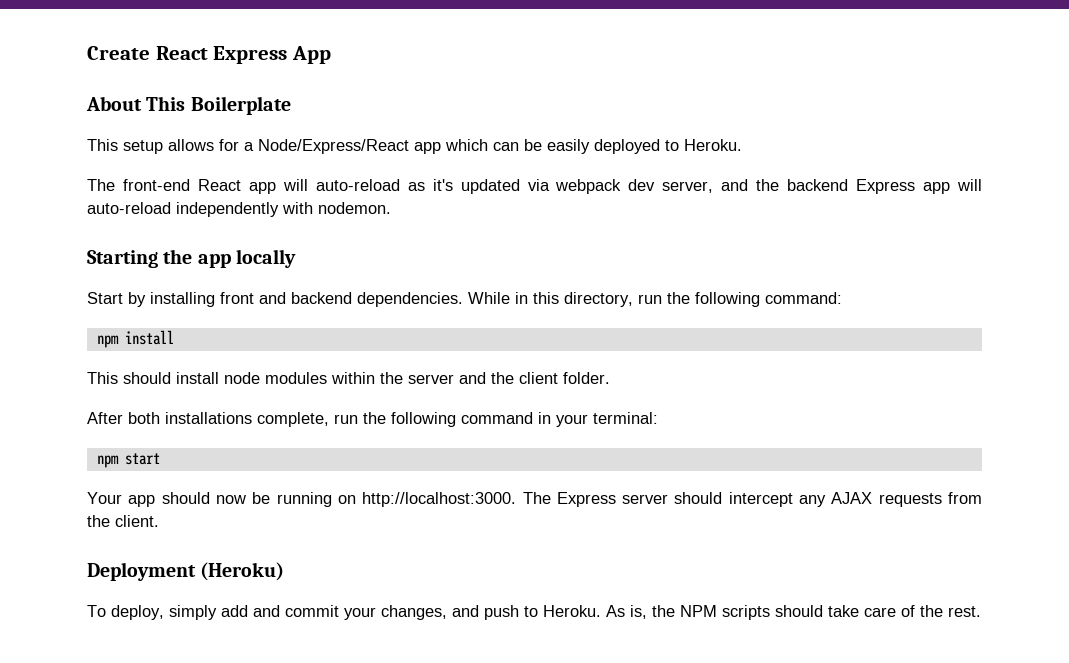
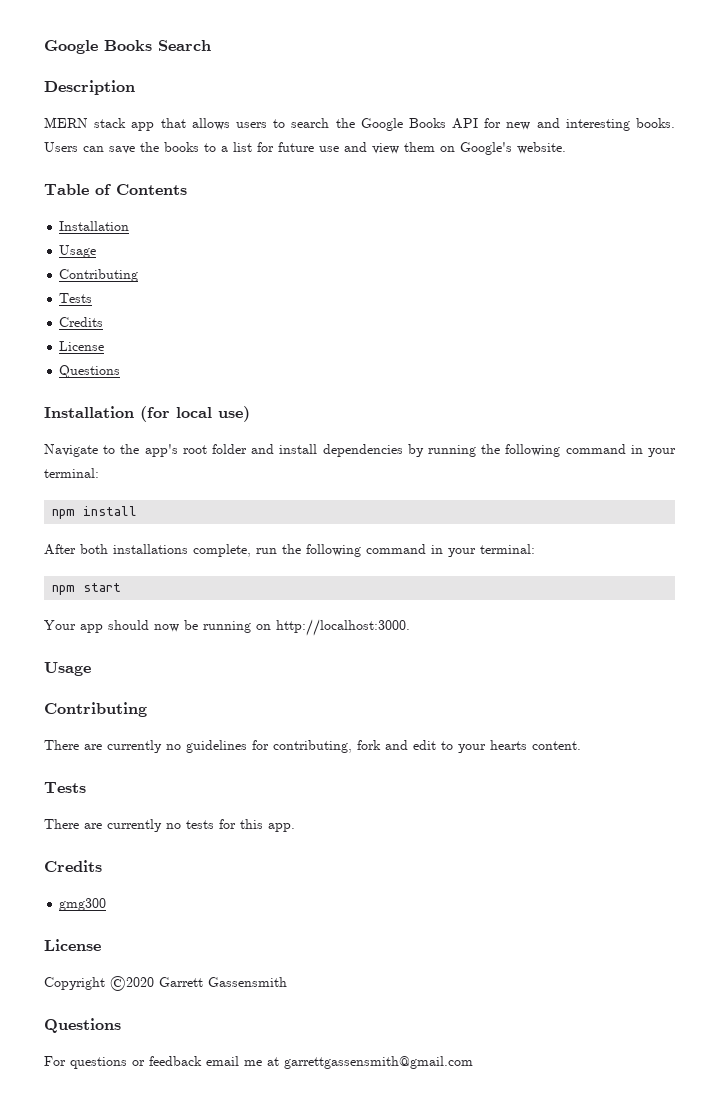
[87,46,332,64] [86,96,291,115] [87,139,742,154] [87,179,983,194] [87,202,391,217] [87,249,296,268] [87,292,842,307] [96,330,174,348] [87,372,610,384] Create React Express App // About This Boilerplate // This setup allows for a Node/Express/React app which can be easily deployed to Heroku. // The front-end React app will auto-reload as it's updated via webpack dev server, and the backend Express app will auto-reload independently with nodemon. // Starting the app locally // Start by installing front and backend dependencies. While in this directory, run the following command: // npm install // This should install node modules within the server and the client folder. -> [44,40,211,54] [44,80,135,95] [44,117,675,131] [44,142,566,155] [44,184,187,195] [59,221,130,231] [59,245,97,258] [59,269,139,282] [59,293,93,303] [59,317,104,327] [59,341,105,351] [59,365,121,378] [44,406,250,422] [44,444,676,457] [44,468,99,478] [52,506,138,519] Google Books Search // Description // MERN stack app that allows users to search the Google Books API for new and interesting books. Users can save the books to a list for future use and view them on Google's website. // Table of Contents // Installation // Usage // Contributing // Tests // Credits // License // Questions // Installation (for local use) // Navigate to the app's root folder and install dependencies by running the following command in your terminal: // npm install
[522,492,982,507] [87,515,159,527] [87,562,285,581] [87,605,981,620] The Express server should intercept any AJAX requests from the client. // Deployment (Heroku) // To deploy, simply add and commit your changes, and push to Heroku. As is, the NPM scripts should take care of the rest. -> [44,662,91,676] [44,702,147,717] [44,740,581,753] [44,782,86,793] [44,819,295,832] [44,860,102,872] [59,898,107,911] [44,939,101,951] [44,976,287,991] [44,1018,121,1033] [44,1056,473,1069] // Usage // Contributing // There are currently no guidelines for contributing, fork and edit to your hearts content. // Tests // There are currently no tests for this app. // Credits // gmg300 // License // Copyright ©2020 Garrett Gassensmith // Questions // For questions or feedback email me at garrettgassensmith@gmail.com

